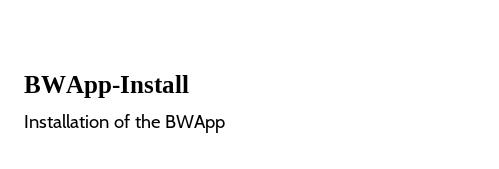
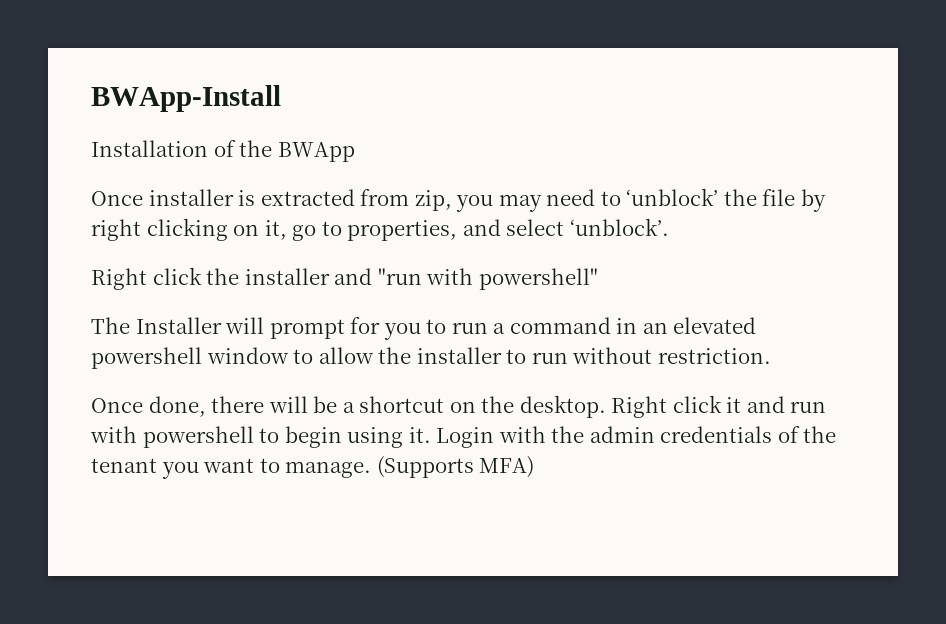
(225, 124) none -> [91,188,826,212] [91,218,669,241] [91,267,598,290] [91,317,757,340] [91,347,771,369] [91,395,827,418] [90,426,837,448] [91,456,535,479] // Once installer is extracted from zip, you may need to ‘unblock’ the file by right clicking on it, go to properties, and select ‘unblock’. // Right click the installer and "run with powershell" // The Installer will prompt for you to run a command in an elevated powershell window to allow the installer to run without restriction. // Once done, there will be a shortcut on the desktop. Right click it and run with powershell to begin using it. Login with the admin credentials of the tenant you want to manage. (Supports MFA)

